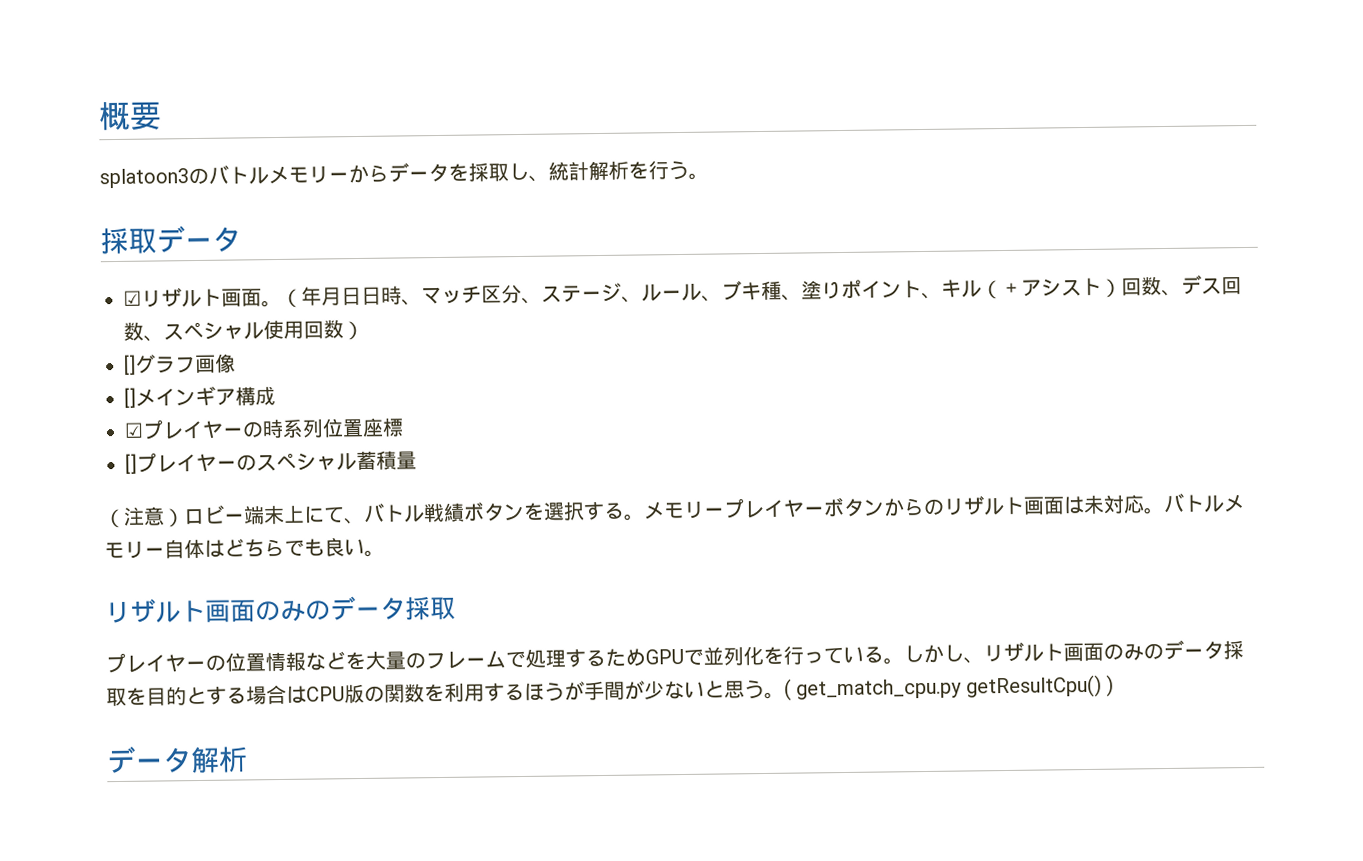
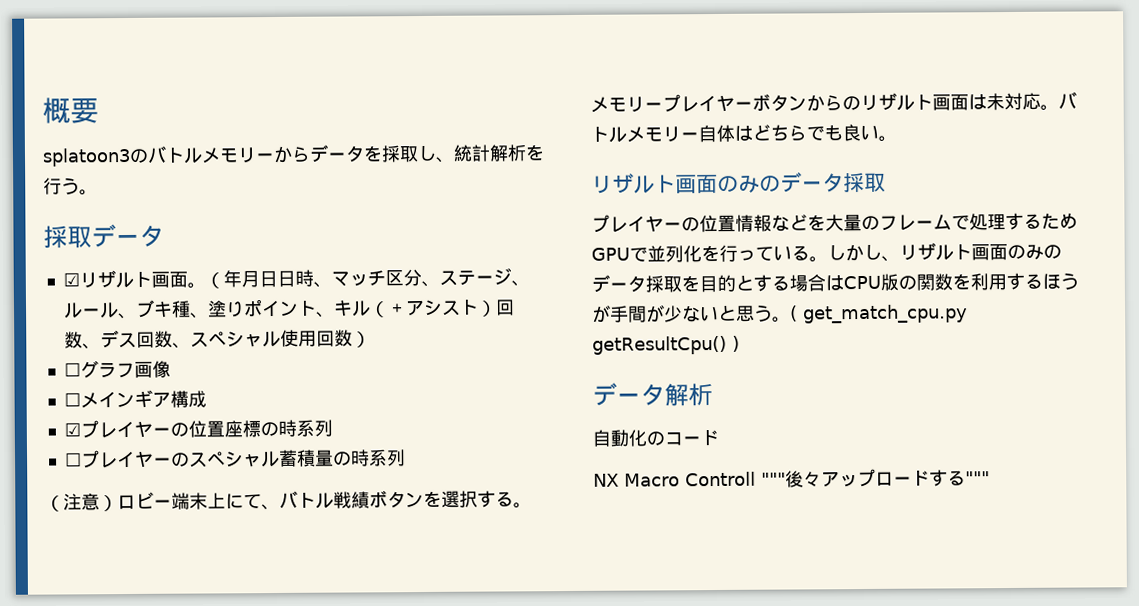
[124,354,136,375] [] -> [63,362,81,377] ☐
[124,387,136,408] [] -> [63,392,81,407] ☐
[262,418,324,439] 時系列 -> (189, 429) none
[125,453,137,474] // [] -> [259,419,333,437] [64,452,82,467] の時系列 // ☐
(417, 460) none -> [332,449,406,467] の時系列
(248, 759) none -> [592,429,719,447] [593,468,990,488] // 自動化のコード // NX Macro Controll """後々アップロードする"""

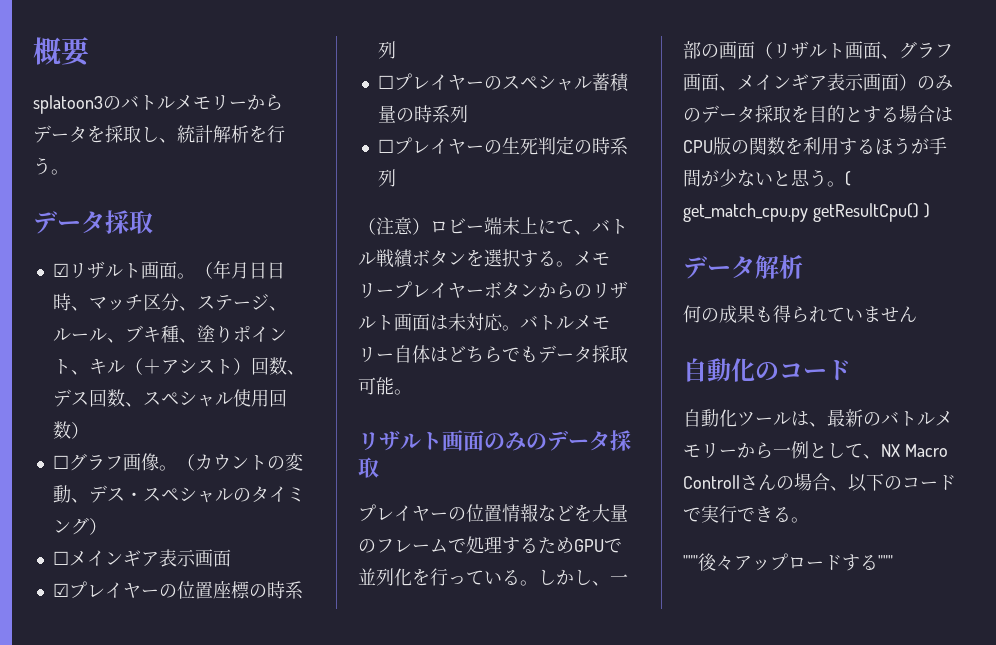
[43,224,164,249] 採取データ -> [33,210,153,234] データ採取
(171, 369) none -> [158,453,303,471] [52,485,305,503] [52,517,107,535] 。（カウントの変動、デス・スペシャルのタイミング）
[169,390,207,408] 構成 -> [158,549,231,567] 表示画面
(406, 458) none -> [377,136,628,155] [377,169,396,187] // ☐プレイヤーの生死判定の時系列
[842,124,879,142] 良い -> [538,345,628,363] [358,377,394,395] データ採取可能
[899,242,1008,261] リザルト画面 -> [610,574,628,584] [683,41,953,59] [683,73,917,91] 一部の画面（リザルト画面、グラフ画面、メインギア表示画面）
[592,429,719,447] [593,471,756,487] 自動化のコード // NX Macro Controll -> [683,305,917,323] [683,358,851,382] [683,409,953,427] [683,441,948,459] [683,473,956,492] [683,505,809,523] 何の成果も得られていません // 自動化のコード // 自動化ツールは、最新のバトルメモリーから一例として、NX Macro Controllさんの場合、以下のコードで実行できる。 //

